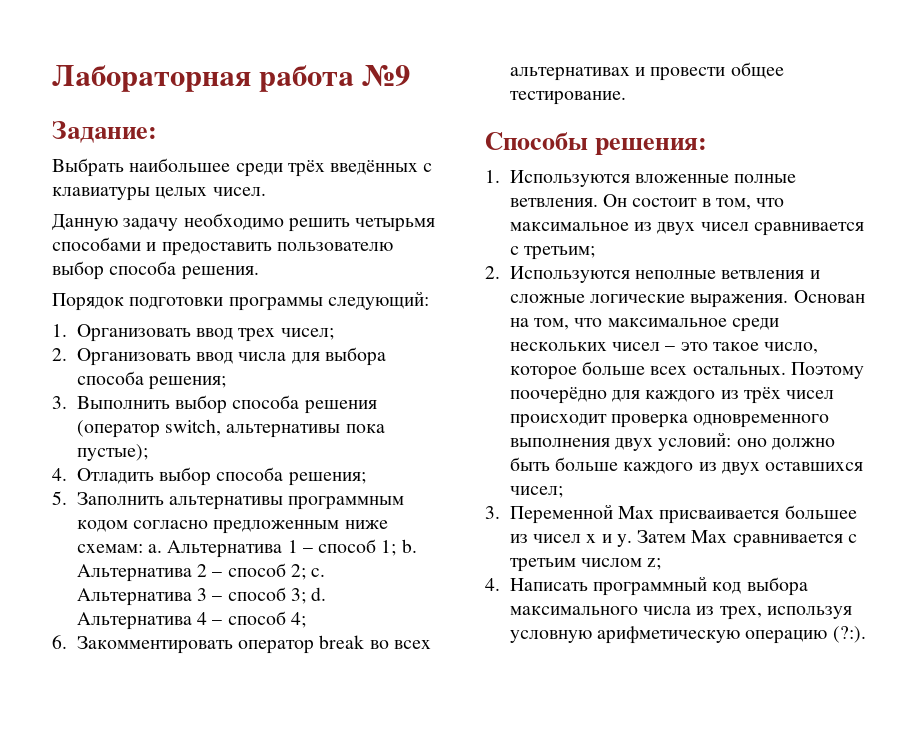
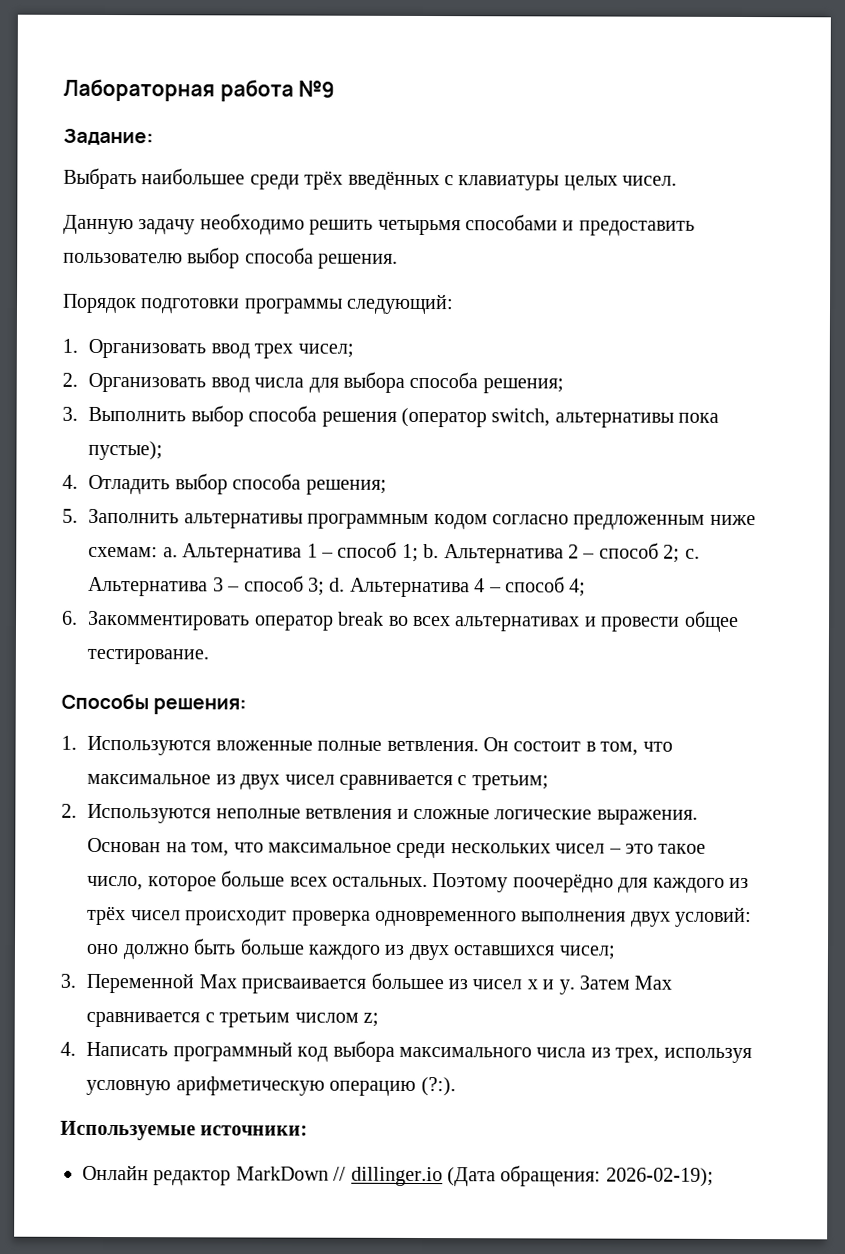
(866, 634) none -> [60,1120,309,1141] [82,1164,714,1187] // Используемые источники: // Онлайн редактор MarkDown // dillinger.io (Дата обращения: 2026-02-19);

